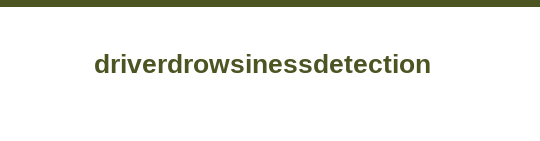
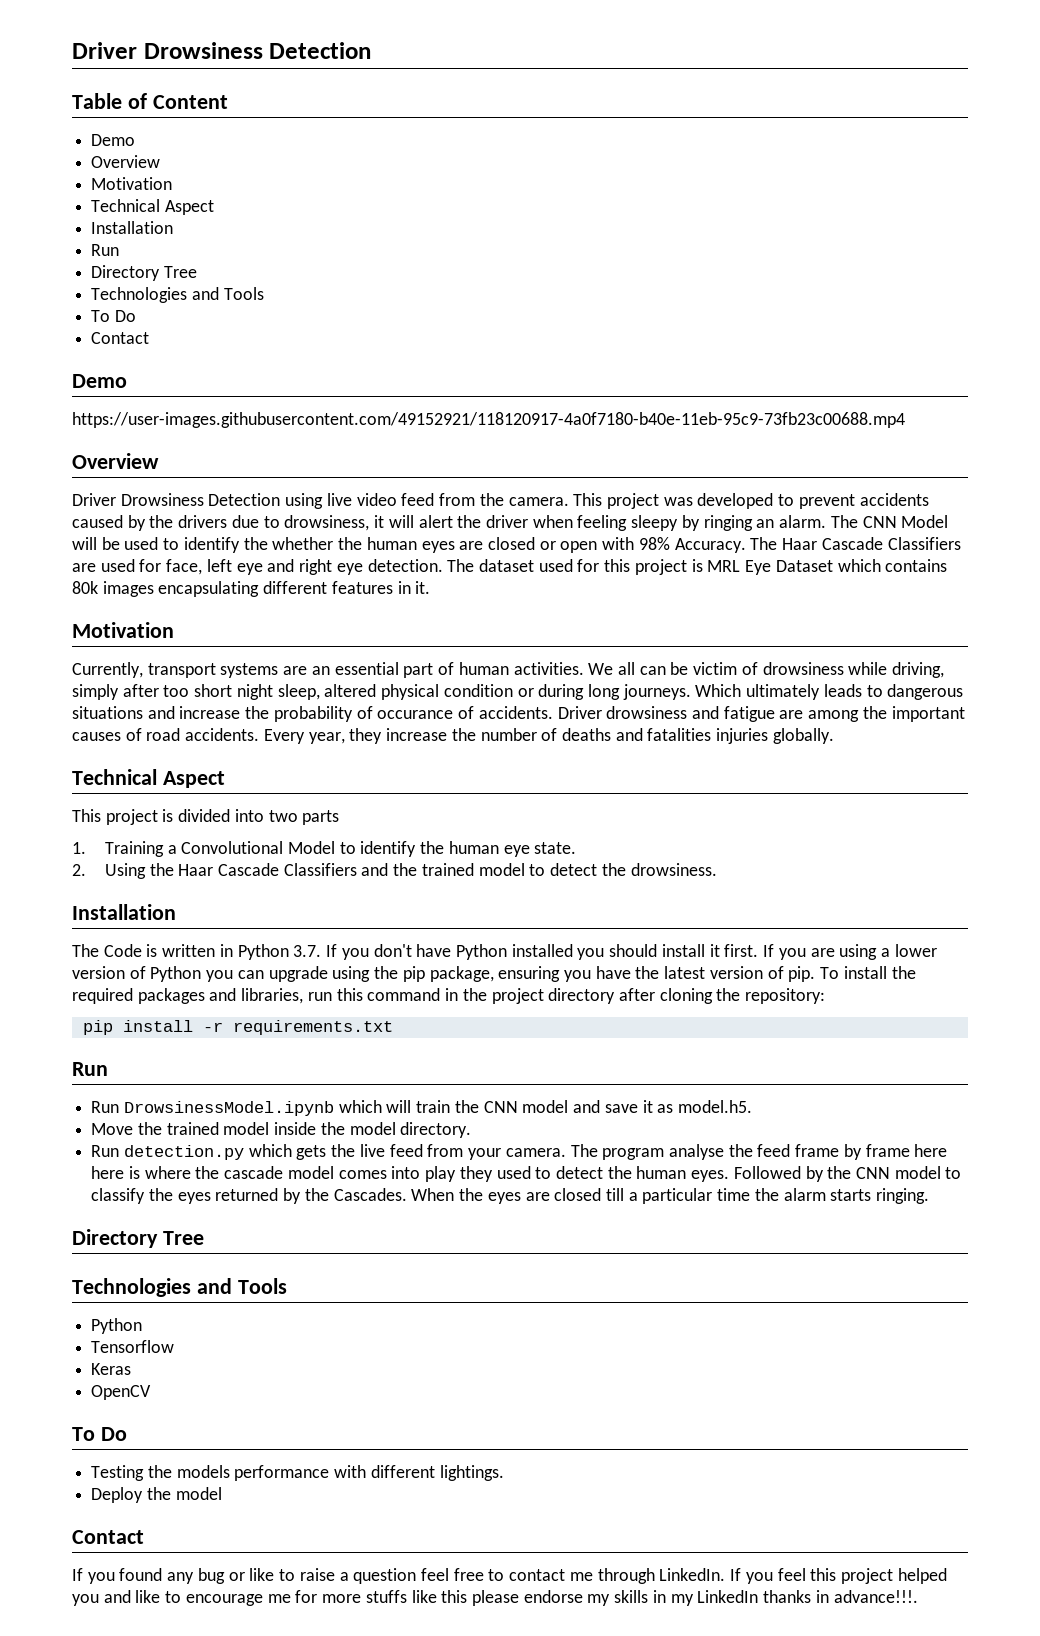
[94,54,431,73] driverdrowsinessdetection -> [72,42,372,59] [72,93,228,109] [91,134,136,146] [91,155,161,168] [91,177,173,190] [91,199,214,215] [91,221,174,234] [91,244,120,256] [91,265,197,281] [91,287,264,303] [91,310,136,322] [91,332,150,344] [72,374,127,388] [72,412,905,428] [72,453,159,469] [72,493,929,509] [72,515,949,531] [72,537,961,553] [72,559,948,575] [72,581,431,597] [72,622,174,638] [72,662,945,678] [72,684,964,700] [72,706,965,722] [72,728,834,744] [72,769,225,788] [72,809,340,825] [72,841,577,857] [72,863,717,879] [72,904,176,920] [72,944,937,960] [72,966,916,982] [72,988,826,1004] [82,1020,393,1035] [72,1062,108,1076] [91,1100,752,1116] [91,1122,472,1138] [91,1144,948,1160] [91,1166,962,1182] [91,1188,930,1204] [72,1229,204,1248] [72,1278,287,1297] [91,1318,143,1334] [91,1340,175,1353] [91,1363,132,1375] [91,1385,152,1400] [72,1427,127,1441] [91,1465,504,1481] [91,1487,222,1503] [72,1530,144,1544] [72,1568,947,1584] [72,1590,918,1606] Driver Drowsiness Detection // Table of Content // Demo // Overview // Motivation // Technical Aspect // Installation // Run // Directory Tree // Technologies and Tools // To Do // Contact // Demo // https://user-images.githubusercontent.com/49152921/118120917-4a0f7180-b40e-11eb-95c9-73fb23c00688.mp4 // Overview // Driver Drowsiness Detection using live video feed from the camera. This project was developed to prevent accidents caused by the drivers due to drowsiness, it will alert the driver when feeling sleepy by ringing an alarm. The CNN Model will be used to identify the whether the human eyes are closed or open with 98% Accuracy. The Haar Cascade Classifiers are used for face, left eye and right eye detection. The dataset used for this project is MRL Eye Dataset which contains 80k images encapsulating different features in it. // Motivation // Currently, transport systems are an essential part of human activities. We all can be victim of drowsiness while driving, simply after too short night sleep, altered physical condition or during long journeys. Which ultimately leads to dangerous situations and increase the probability of occurance of accidents. Driver drowsiness and fatigue are among the important causes of road accidents. Every year, they increase the number of deaths and fatalities injuries globally. // Technical Aspect // This project is divided into two parts // 1. Training a Convolutional Model to identify the human eye state. // 2. Using the Haar Cascade Classifiers and the trained model to detect the drowsiness. // Installation // The Code is written in Python 3.7. If you don't have Python installed you should install it first. If you are using a lower version of Python you can upgrade using the pip package, ensuring you have the latest version of pip. To install the required packages and libraries, run this command in the project directory after cloning the repository: // pip install -r requirements.txt // Run // Run DrowsinessModel.ipynb which will train the CNN model and save it as model.h5. // Move the trained model inside the model directory. // Run detection.py which gets the live feed from your camera. The program analyse the feed frame by frame here here is where the cascade model comes into play they used to detect the human eyes. Followed by the CNN model to classify the eyes returned by the Cascades. When the eyes are closed till a particular time the alarm starts ringing. // Directory Tree // Technologies and Tools // Python // Tensorflow // Keras // OpenCV // To Do // Testing the models performance with different lightings. // Deploy the model // Contact // If you found any bug or like to raise a question feel free to contact me through LinkedIn. If you feel this project helped you and like to encourage me for more stuffs like this please endorse my skills in my LinkedIn thanks in advance!!!.

